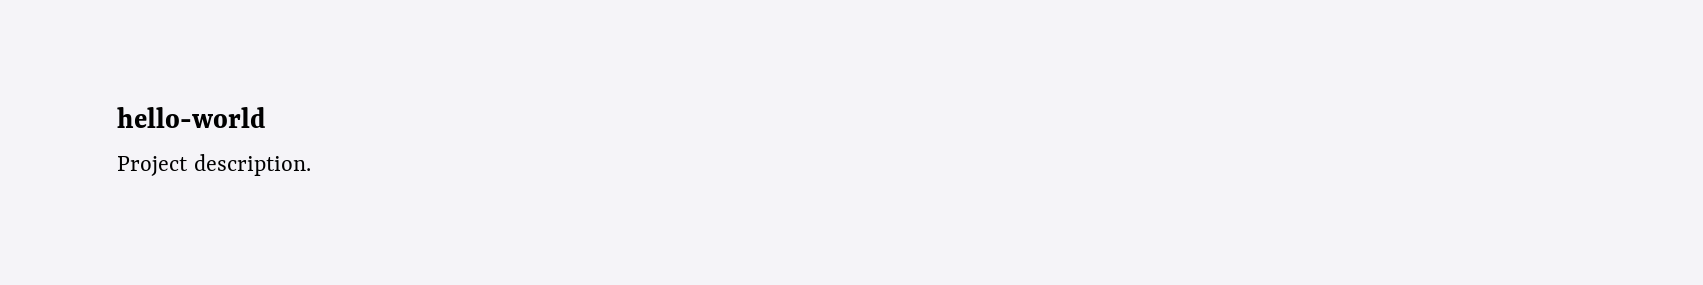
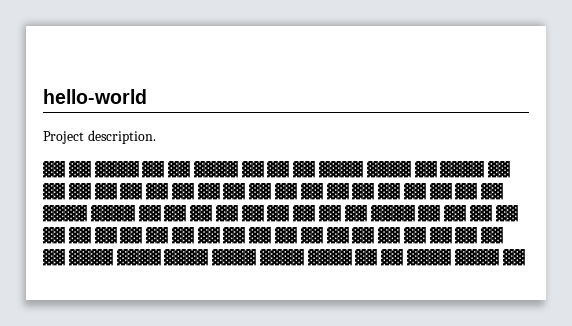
(311, 165) none -> [43,161,511,178] [43,183,504,200] [43,205,518,222] [43,227,504,244] [43,249,525,266] // ▓▓ ▓▓ ▓▓▓▓ ▓▓ ▓▓ ▓▓▓▓ ▓▓ ▓▓ ▓▓ ▓▓▓▓ ▓▓▓▓ ▓▓ ▓▓▓▓ ▓▓ ▓▓ ▓▓ ▓▓ ▓▓ ▓▓ ▓▓ ▓▓ ▓▓ ▓▓ ▓▓ ▓▓ ▓▓ ▓▓ ▓▓ ▓▓ ▓▓ ▓▓ ▓▓ ▓▓▓▓ ▓▓▓▓ ▓▓ ▓▓ ▓▓ ▓▓ ▓▓ ▓▓ ▓▓ ▓▓ ▓▓ ▓▓▓▓ ▓▓ ▓▓ ▓▓ ▓▓ ▓▓ ▓▓ ▓▓ ▓▓ ▓▓ ▓▓ ▓▓ ▓▓ ▓▓ ▓▓ ▓▓ ▓▓ ▓▓ ▓▓ ▓▓ ▓▓ ▓▓ ▓▓ ▓▓ ▓▓▓▓ ▓▓▓▓ ▓▓▓▓ ▓▓▓▓ ▓▓▓▓ ▓▓▓▓ ▓▓ ▓▓ ▓▓▓▓ ▓▓▓▓ ▓▓

